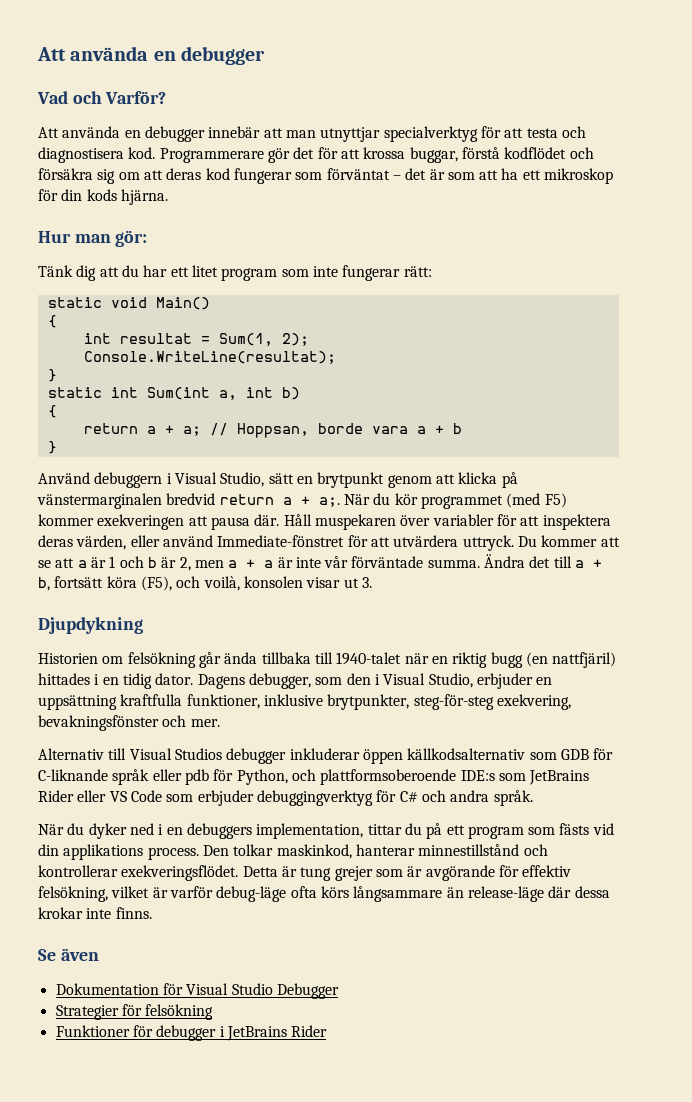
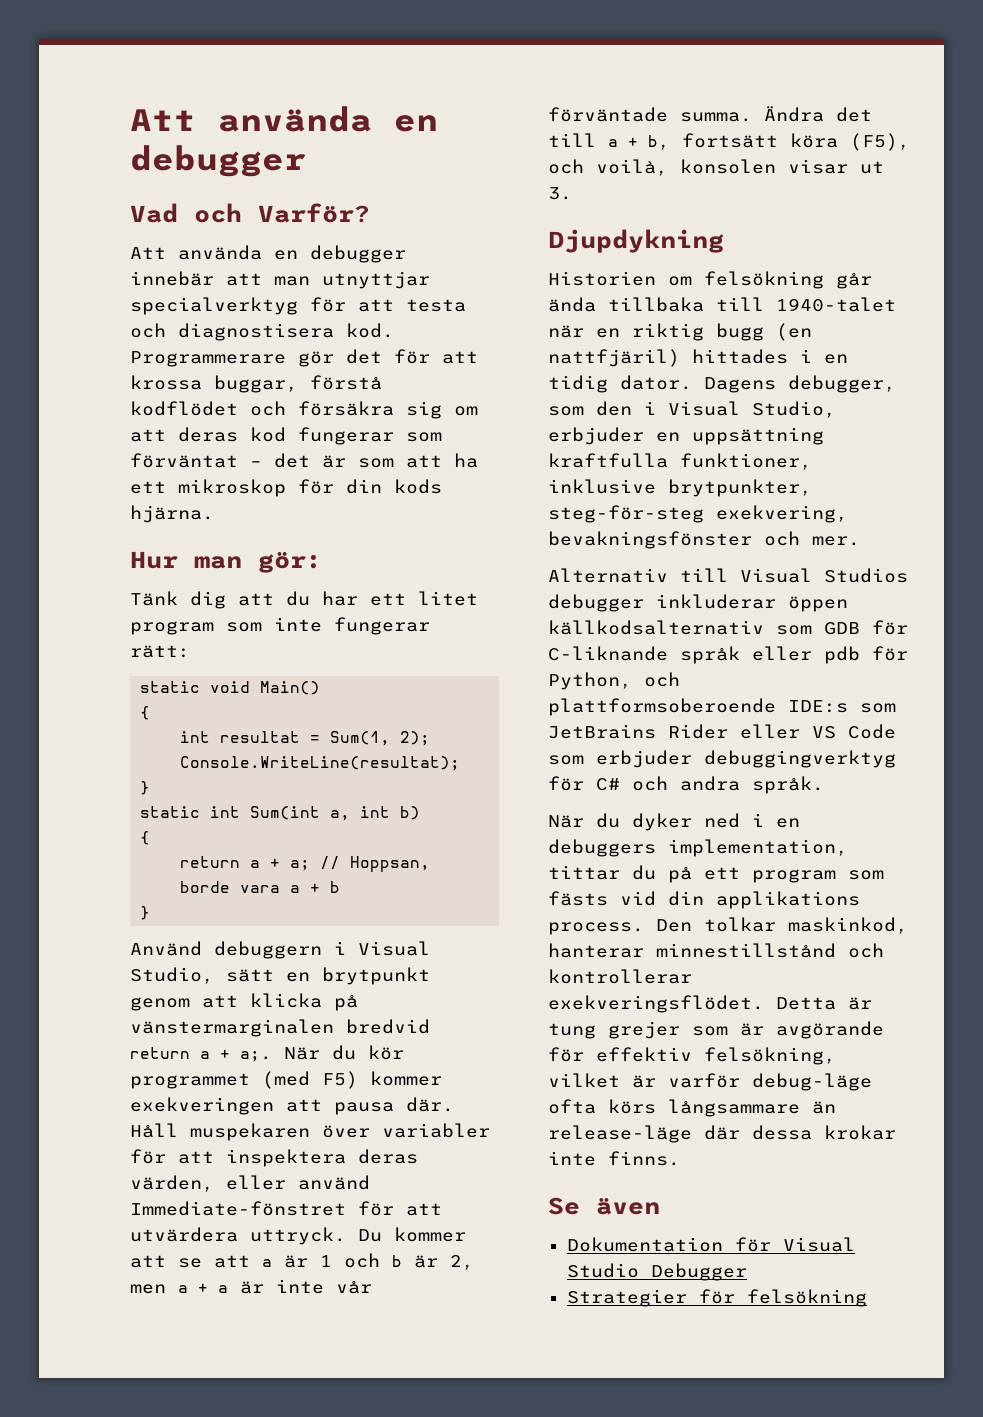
[55,1025,328,1041] // Funktioner för debugger i JetBrains Rider -> (867, 1298) none

